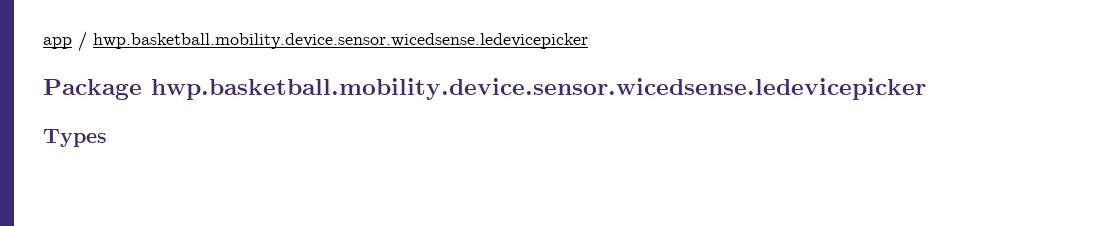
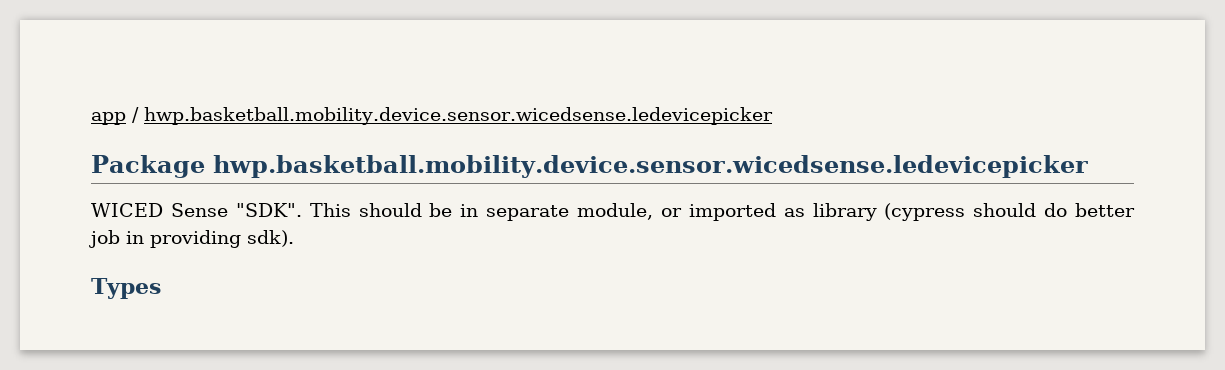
(926, 89) none -> [91,203,1135,221] [89,230,294,248] // WICED Sense "SDK". This should be in separate module, or imported as library (cypress should do better job in providing sdk).

